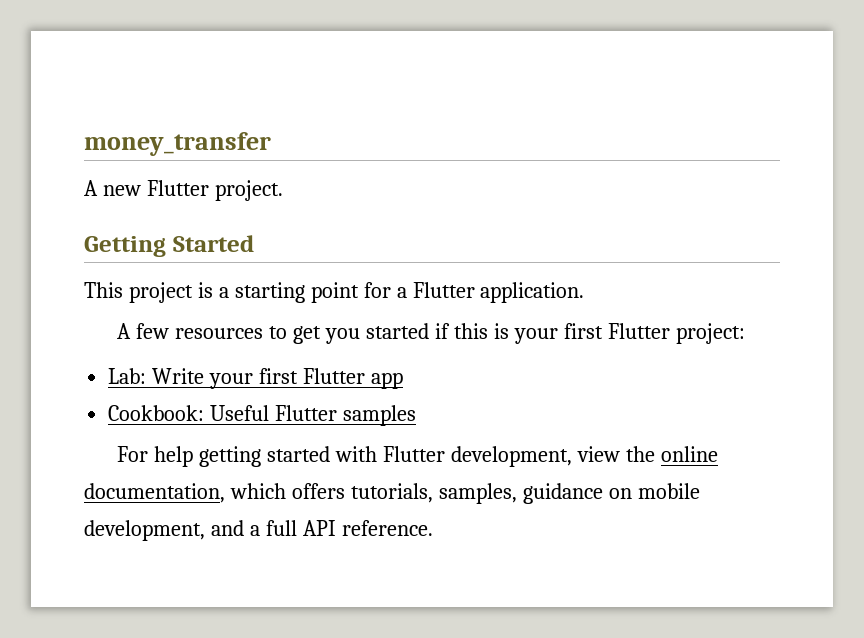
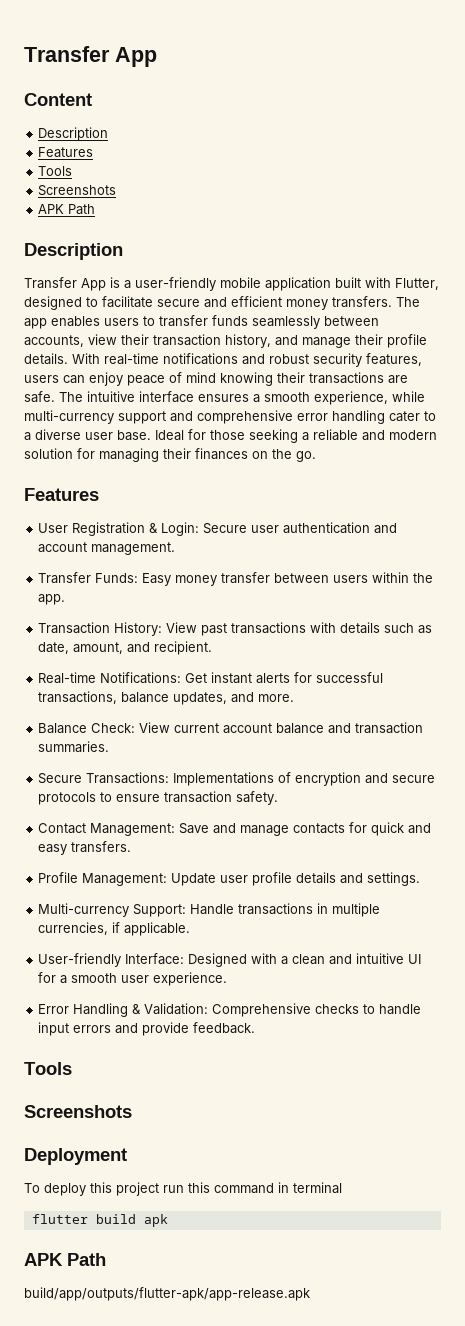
[84,132,271,156] [84,180,283,201] [84,235,254,257] [84,282,585,303] [117,323,745,344] [108,368,403,389] [108,405,417,426] [117,446,718,467] [84,483,700,504] [84,520,433,541] money_transfer // A new Flutter project. // Getting Started // This project is a starting point for a Flutter application. // A few resources to get you started if this is your first Flutter project: // Lab: Write your first Flutter app // Cookbook: Useful Flutter samples // For help getting started with Flutter development, view the online documentation, which offers tutorials, samples, guidance on mobile development, and a full API reference. -> [24,46,157,67] [24,93,92,106] [38,127,109,141] [38,147,94,158] [38,166,73,176] [38,185,117,196] [38,204,96,215] [24,243,123,260] [24,277,439,291] [24,296,420,310] [24,315,379,329] [24,334,427,348] [24,353,422,367] [24,372,408,386] [24,391,425,405] [24,410,436,424] [24,429,437,443] [24,448,316,462] [24,488,99,501] [38,522,398,536] [38,542,176,555] [38,572,434,586] [38,594,66,605] [38,622,433,636] [38,641,213,655] [38,672,384,684] [38,691,295,705] [38,722,424,734] [38,741,110,753] [38,772,436,786] [38,791,279,805] [38,822,432,836] [38,841,132,855] [38,872,421,886] [38,903,381,917] [38,922,191,936] [38,953,422,967] [38,972,228,986] [38,1003,422,1017] [38,1022,256,1036] [24,1062,72,1075] [24,1105,132,1118] [24,1148,127,1165] [24,1182,342,1196] [31,1214,168,1227] [24,1253,106,1266] [24,1287,310,1301] Transfer App // Content // Description // Features // Tools // Screenshots // APK Path // Description // Transfer App is a user-friendly mobile application built with Flutter, designed to facilitate secure and efficient money transfers. The app enables users to transfer funds seamlessly between accounts, view their transaction history, and manage their profile details. With real-time notifications and robust security features, users can enjoy peace of mind knowing their transactions are safe. The intuitive interface ensures a smooth experience, while multi-currency support and comprehensive error handling cater to a diverse user base. Ideal for those seeking a reliable and modern solution for managing their finances on the go. // Features // User Registration & Login: Secure user authentication and account management. // Transfer Funds: Easy money transfer between users within the app. // Transaction History: View past transactions with details such as date, amount, and recipient. // Real-time Notifications: Get instant alerts for successful transactions, balance updates, and more. // Balance Check: View current account balance and transaction summaries. // Secure Transactions: Implementations of encryption and secure protocols to ensure transaction safety. // Contact Management: Save and manage contacts for quick and easy transfers. // Profile Management: Update user profile details and settings. // Multi-currency Support: Handle transactions in multiple currencies, if applicable. // User-friendly Interface: Designed with a clean and intuitive UI for a smooth user experience. // Error Handling & Validation: Comprehensive checks to handle input errors and provide feedback. // Tools // Screenshots // Deployment // To deploy this project run this command in terminal // flutter build apk // APK Path // build/app/outputs/flutter-apk/app-release.apk

